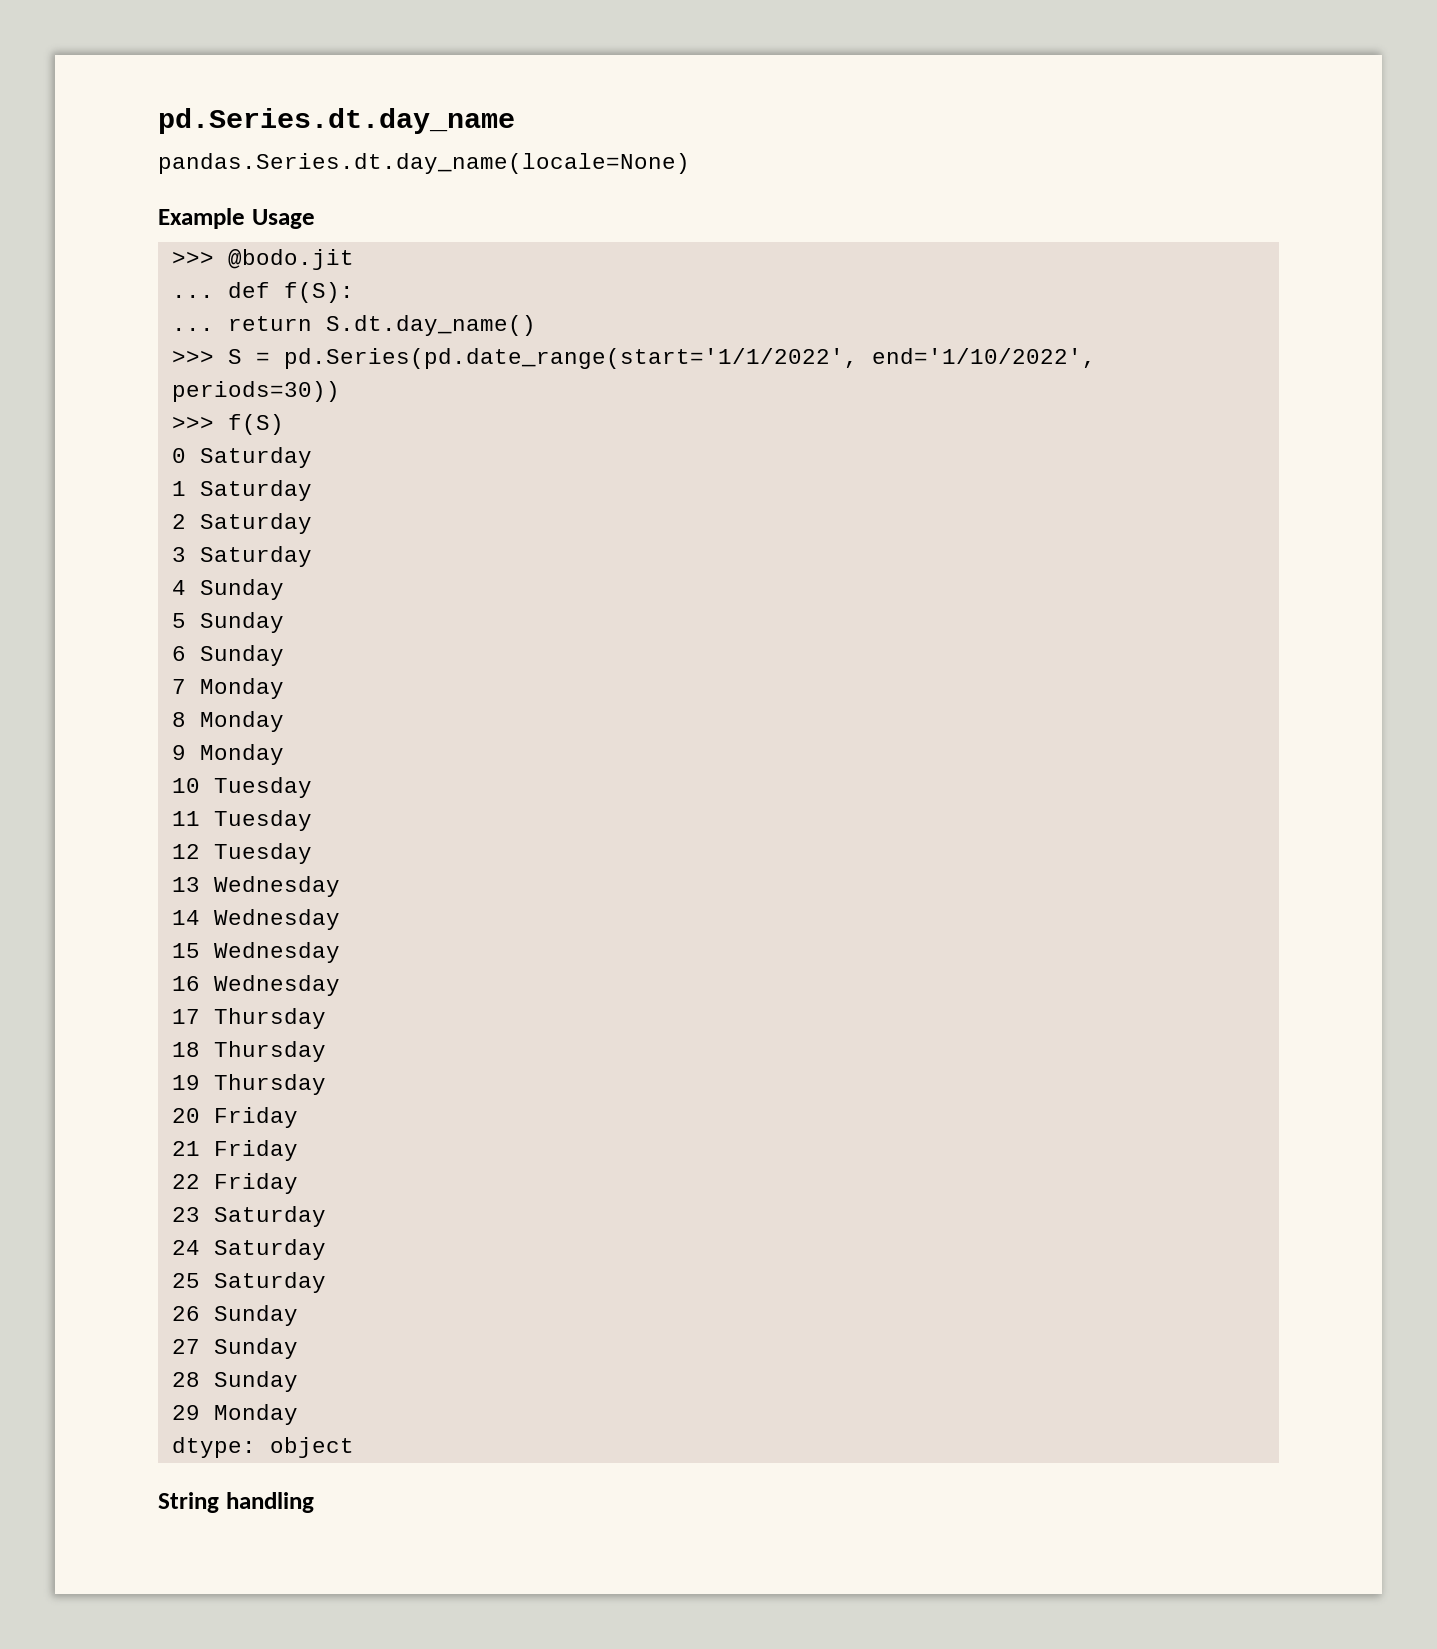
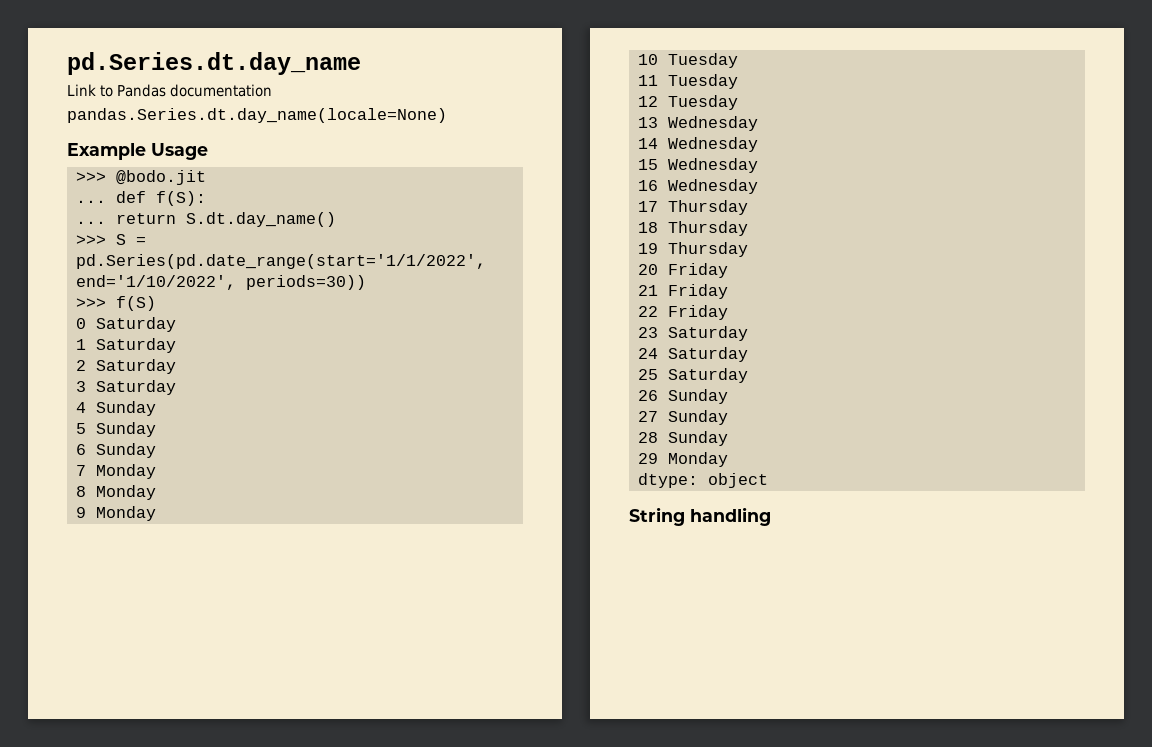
(515, 121) none -> [67,84,273,97] // Link to Pandas documentation

